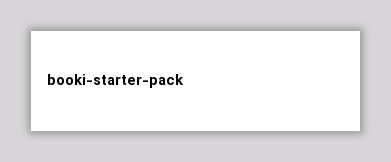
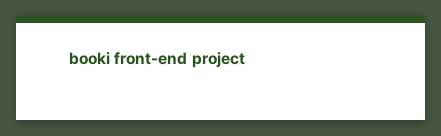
[47,74,184,88] booki-starter-pack -> [69,52,245,68] booki front-end project

